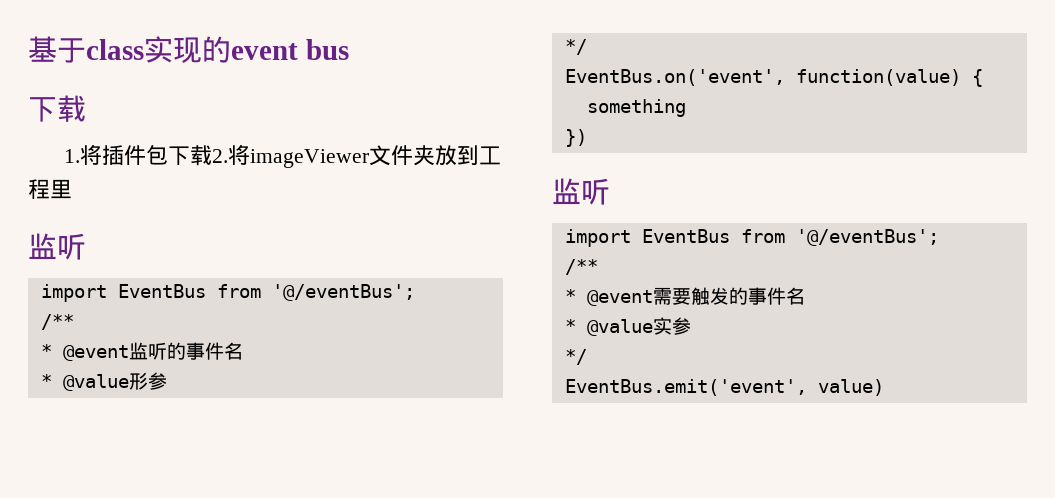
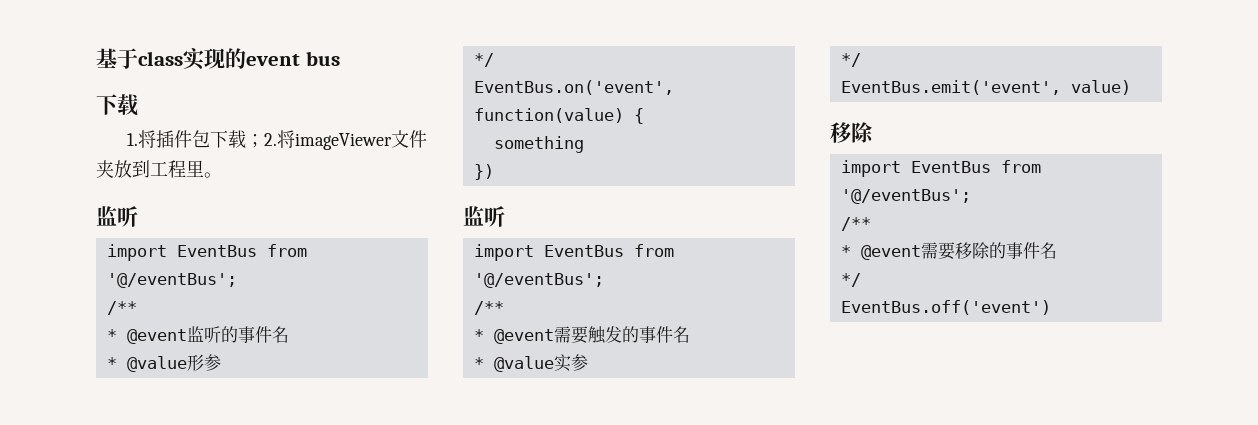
(213, 155) none -> [246,134,265,148] ；
(72, 189) none -> [204,172,222,178] 。
(884, 387) none -> [830,122,874,143] [840,160,1041,177] [840,189,971,204] [840,217,871,231] [840,242,1057,260] [840,273,861,287] [840,300,1051,315] // 移除 // import EventBus from '@/eventBus'; // /** // * @event需要移除的事件名 // */ // EventBus.off('event')

